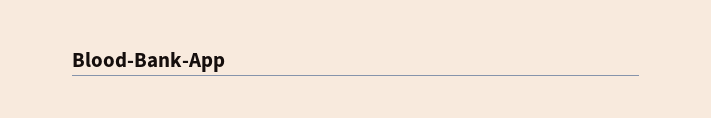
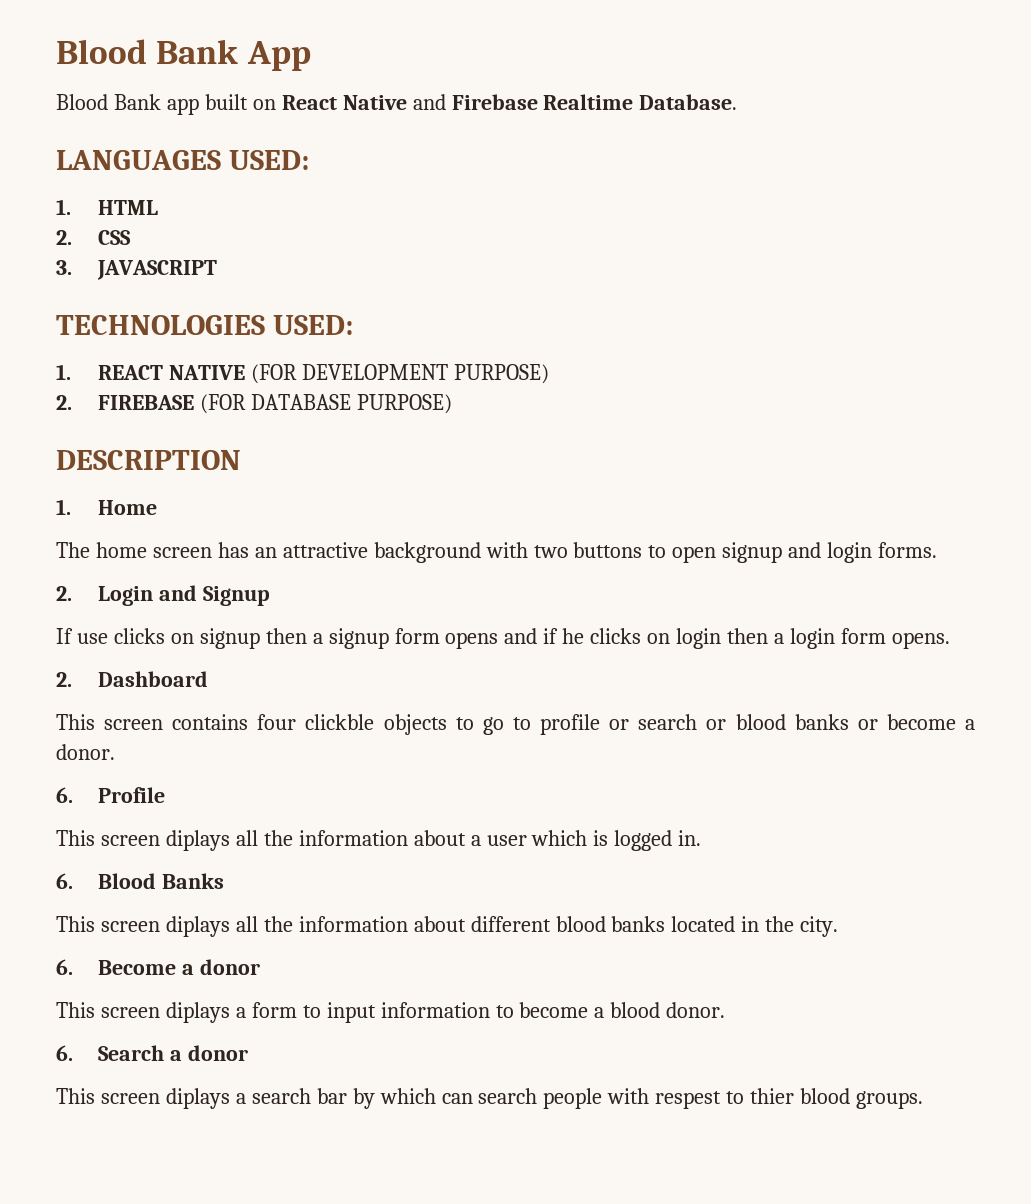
[72,52,225,72] Blood-Bank-App -> [56,39,311,71] [56,94,738,115] [56,150,309,170] [56,199,159,215] [56,230,132,245] [56,260,218,280] [56,315,353,335] [56,364,549,384] [56,394,453,414] [56,450,241,470] [56,499,158,515] [56,542,938,563] [56,585,271,606] [56,628,950,649] [56,671,209,687] [56,714,976,735] [56,744,115,760] [56,787,166,803] [56,830,702,851] [56,873,225,889] [56,916,839,937] [56,959,261,975] [56,1002,726,1023] [56,1045,249,1061] [56,1088,924,1109] Blood Bank App // Blood Bank app built on React Native and Firebase Realtime Database. // LANGUAGES USED: // 1. HTML // 2. CSS // 3. JAVASCRIPT // TECHNOLOGIES USED: // 1. REACT NATIVE (FOR DEVELOPMENT PURPOSE) // 2. FIREBASE (FOR DATABASE PURPOSE) // DESCRIPTION // 1. Home // The home screen has an attractive background with two buttons to open signup and login forms. // 2. Login and Signup // If use clicks on signup then a signup form opens and if he clicks on login then a login form opens. // 2. Dashboard // This screen contains four clickble objects to go to profile or search or blood banks or become a donor. // 6. Profile // This screen diplays all the information about a user which is logged in. // 6. Blood Banks // This screen diplays all the information about different blood banks located in the city. // 6. Become a donor // This screen diplays a form to input information to become a blood donor. // 6. Search a donor // This screen diplays a search bar by which can search people with respest to thier blood groups.

